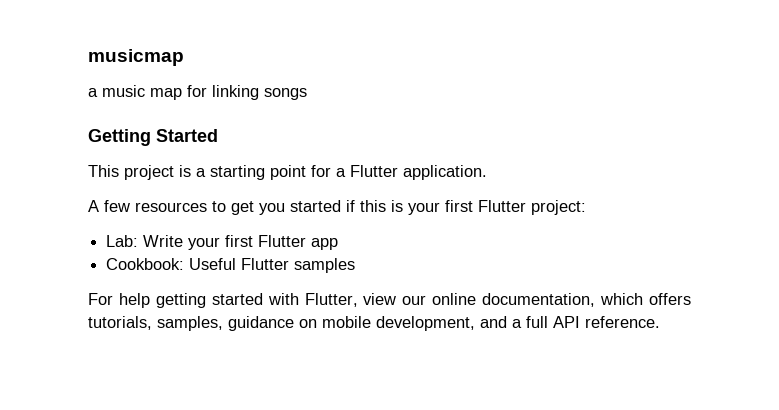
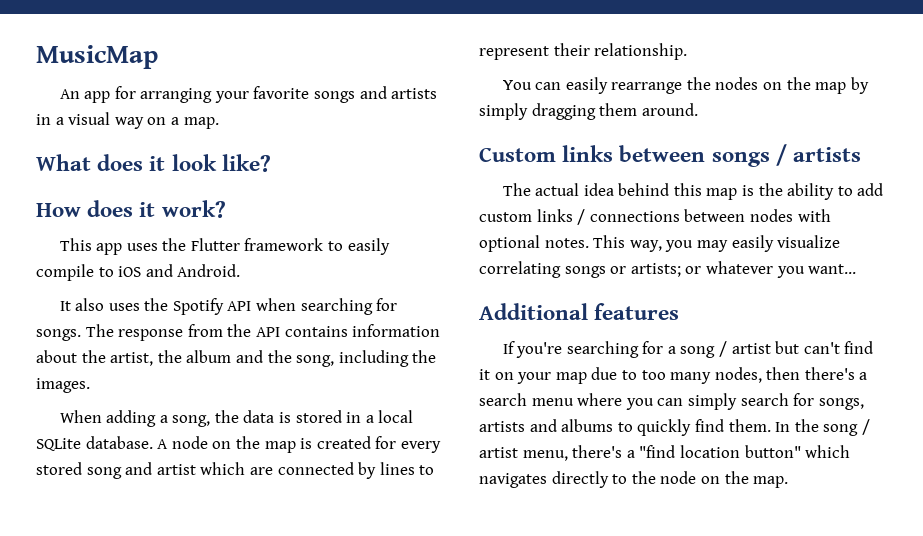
[88,49,184,66] [88,85,307,100] [88,129,218,146] [88,165,487,180] [88,200,586,215] [106,235,339,250] [106,258,356,273] [88,293,691,308] [88,316,660,331] musicmap // a music map for linking songs // Getting Started // This project is a starting point for a Flutter application. // A few resources to get you started if this is your first Flutter project: // Lab: Write your first Flutter app // Cookbook: Useful Flutter samples // For help getting started with Flutter, view our online documentation, which offers tutorials, samples, guidance on mobile development, and a full API reference. -> [36,45,158,69] [59,86,438,103] [36,112,219,129] [36,154,271,172] [36,200,226,218] [59,238,390,255] [36,264,241,281] [59,298,398,315] [36,324,441,341] [36,350,437,367] [36,378,90,393] [59,410,414,427] [36,436,441,453] [36,462,435,479] [479,43,688,60] [502,77,869,94] [479,103,698,120] [479,144,862,167] [502,183,884,200] [479,209,831,225] [479,235,841,252] [479,261,857,278] [479,303,680,320] [502,341,874,358] [479,367,868,384] [479,393,864,410] [479,419,870,436] [479,445,851,461] [479,471,789,488] MusicMap // An app for arranging your favorite songs and artists in a visual way on a map. // What does it look like? // How does it work? // This app uses the Flutter framework to easily compile to iOS and Android. // It also uses the Spotify API when searching for songs. The response from the API contains information about the artist, the album and the song, including the images. // When adding a song, the data is stored in a local SQLite database. A node on the map is created for every stored song and artist which are connected by lines to represent their relationship. // You can easily rearrange the nodes on the map by simply dragging them around. // Custom links between songs / artists // The actual idea behind this map is the ability to add custom links / connections between nodes with optional notes. This way, you may easily visualize correlating songs or artists; or whatever you want... // Additional features // If you're searching for a song / artist but can't find it on your map due to too many nodes, then there's a search menu where you can simply search for songs, artists and albums to quickly find them. In the song / artist menu, there's a "find location button" which navigates directly to the node on the map.

